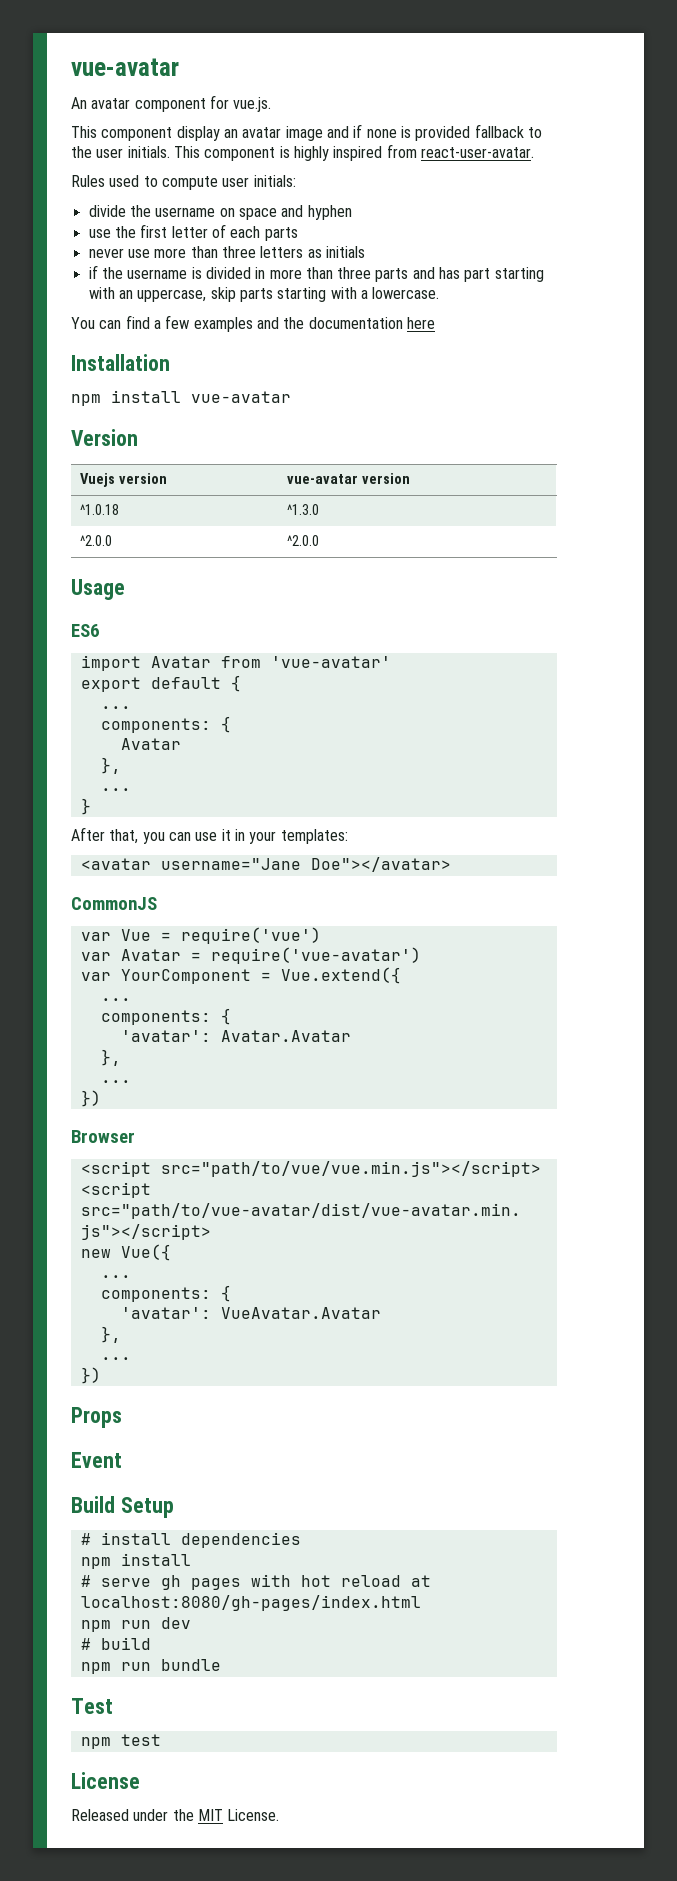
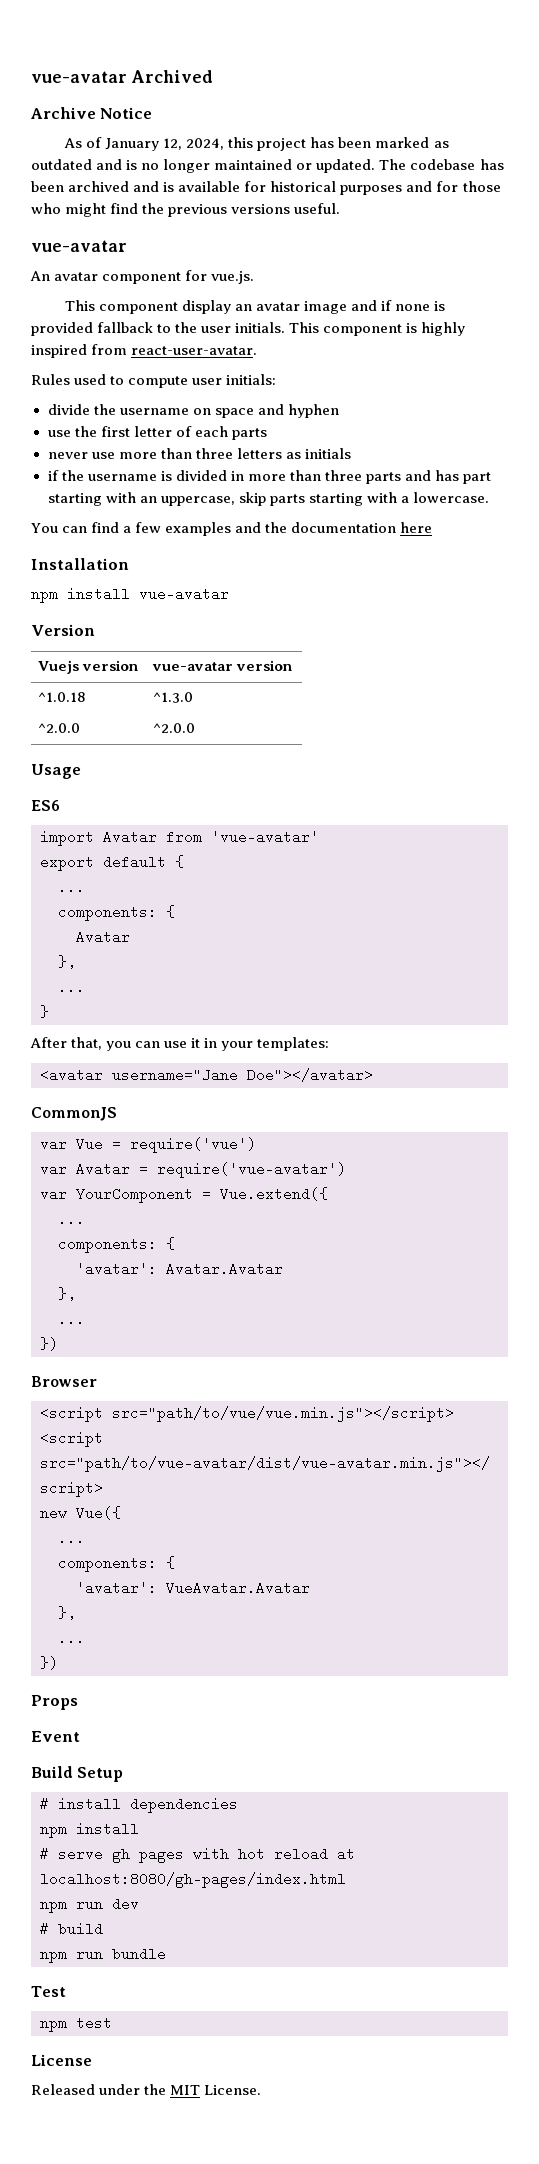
[71,58,179,76] vue-avatar -> [31,70,213,83] [31,107,153,119] [64,137,449,151] [31,159,504,173] [31,181,501,195] [31,203,341,217] [31,240,127,252] vue-avatar Archived // Archive Notice // As of January 12, 2024, this project has been marked as outdated and is no longer maintained or updated. The codebase has been archived and is available for historical purposes and for those who might find the previous versions useful. // vue-avatar

